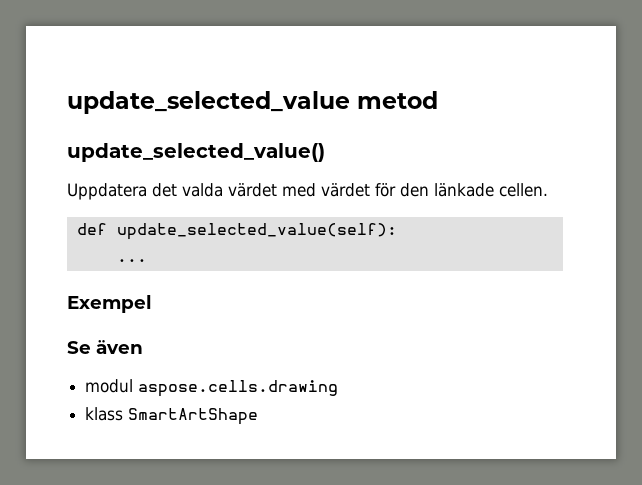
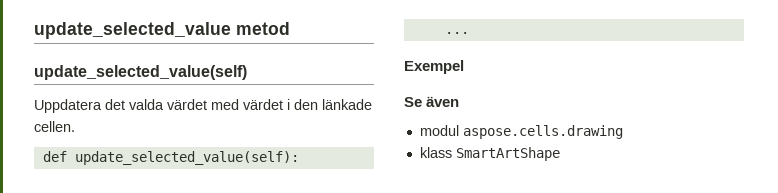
[67,143,325,162] update_selected_value() -> [34,65,247,80] update_selected_value(self)
[375,183,396,197] för -> [287,99,290,110] i

